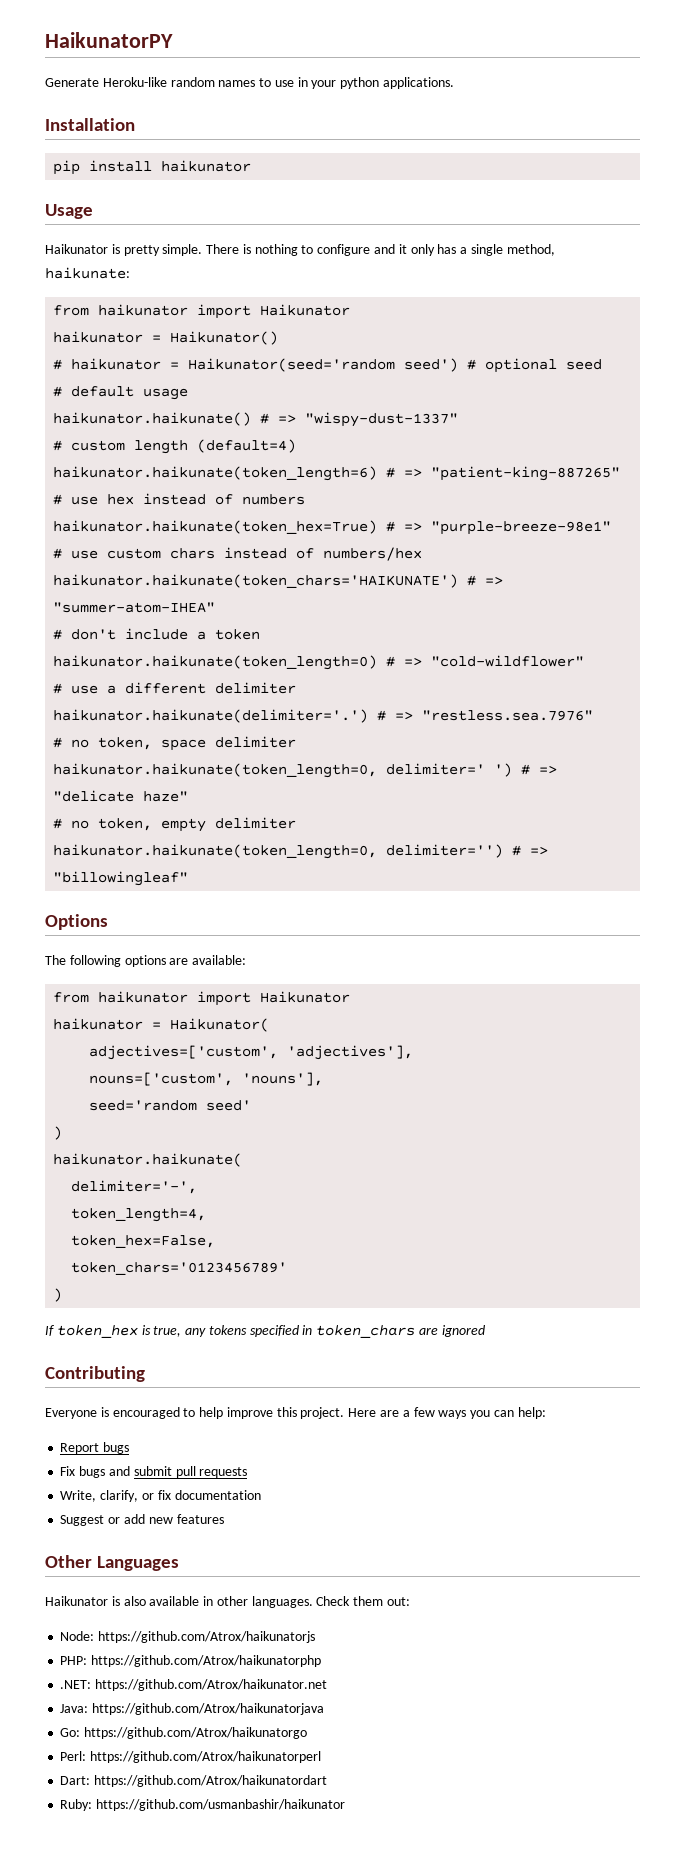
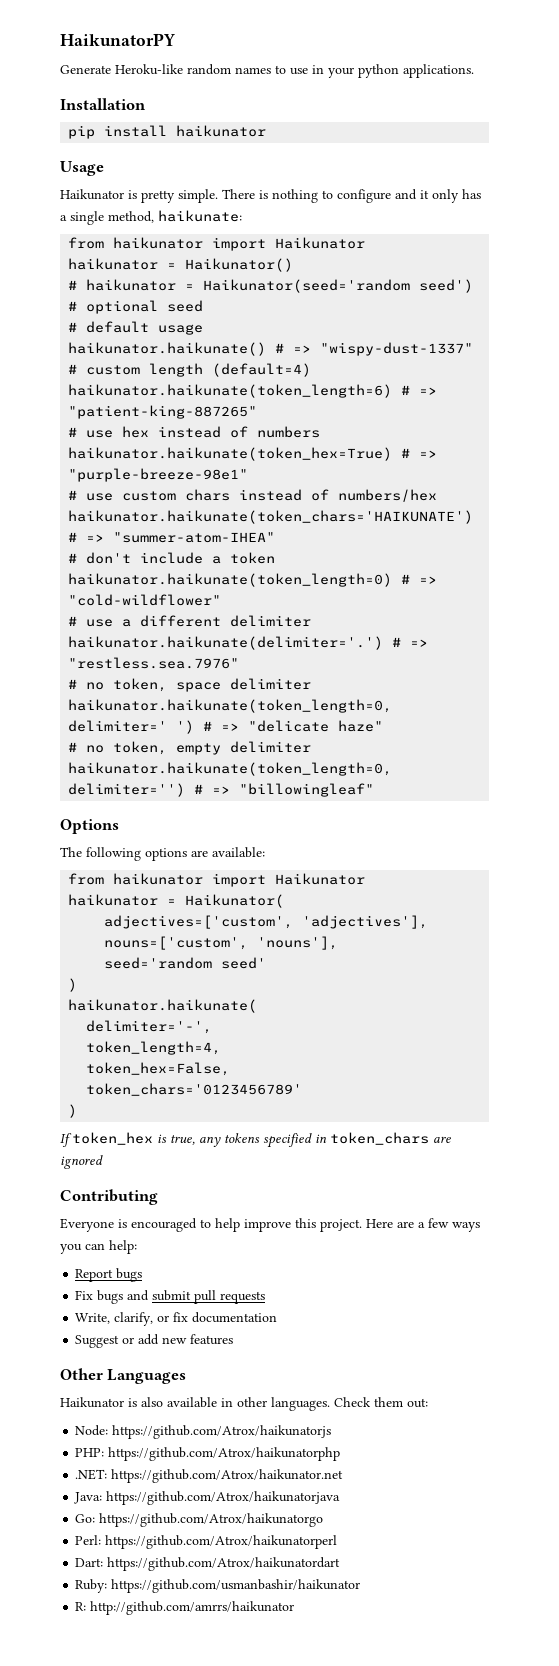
(346, 1805) none -> [75,1601,295,1615] // R: http://github.com/amrrs/haikunator

